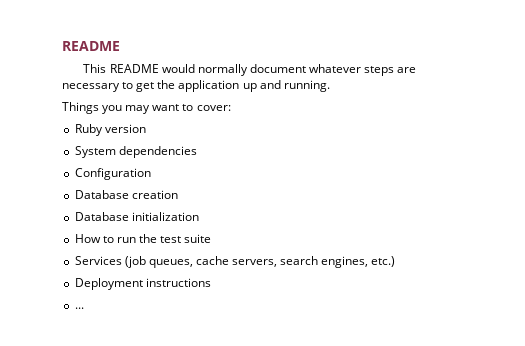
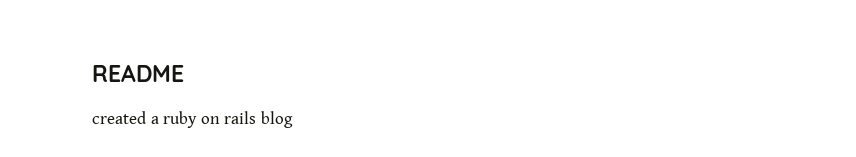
[83,64,417,76] [62,80,330,92] [62,102,231,114] [74,124,146,136] [74,146,197,158] [74,168,151,180] [74,190,178,199] [74,212,199,221] [74,234,212,243] [74,256,396,268] [74,278,211,290] [74,307,84,309] This README would normally document whatever steps are necessary to get the application up and running. // Things you may want to cover: // Ruby version // System dependencies // Configuration // Database creation // Database initialization // How to run the test suite // Services (job queues, cache servers, search engines, etc.) // Deployment instructions // ... -> [92,111,293,128] created a ruby on rails blog

